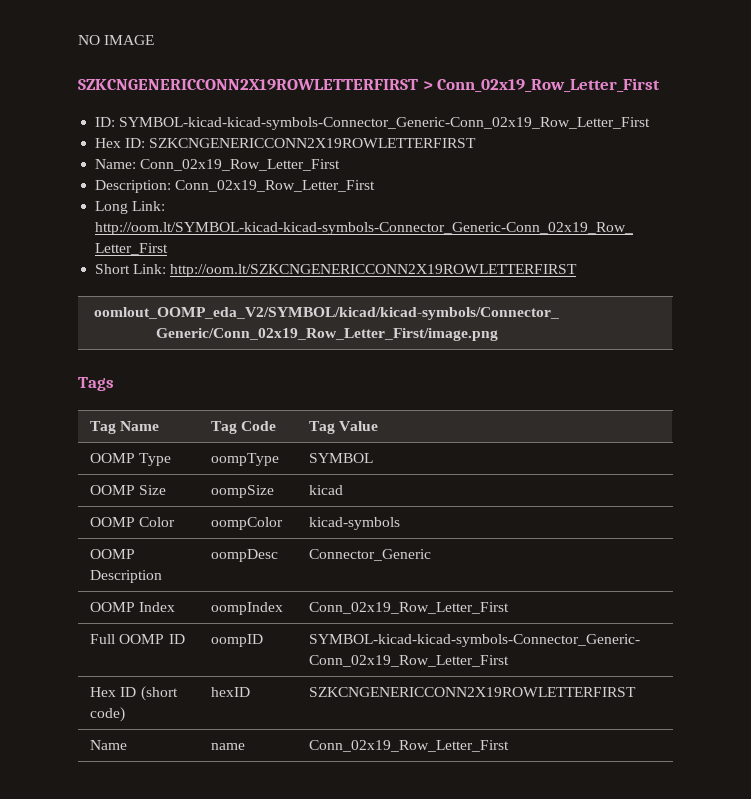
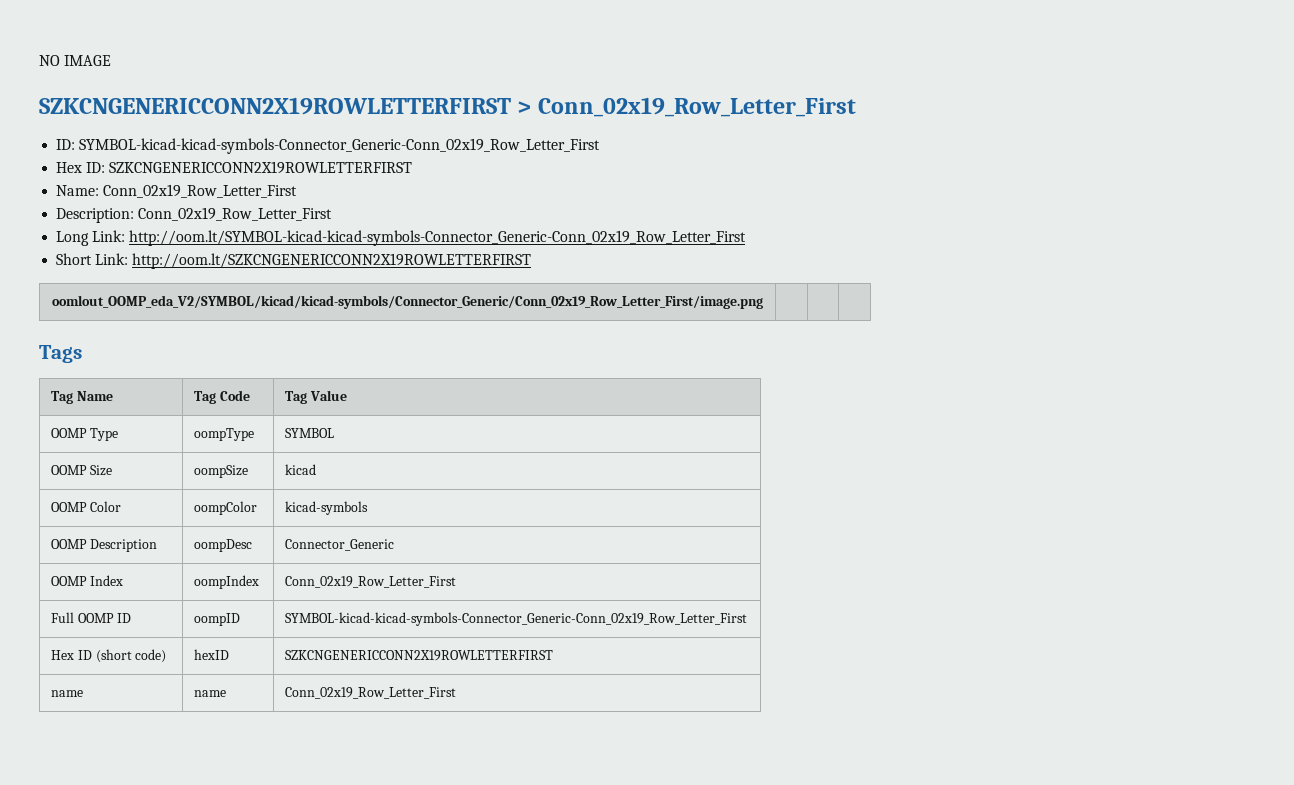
[90,740,128,750] Name -> [51,690,84,697] name

